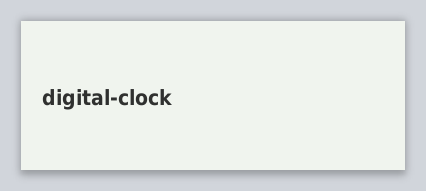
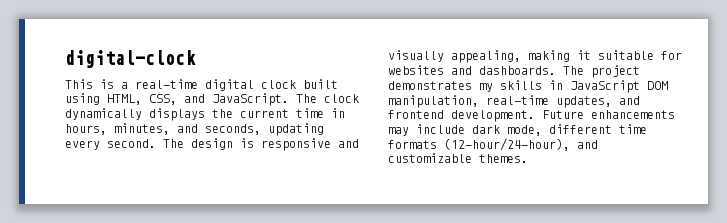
(172, 99) none -> [65,79,338,91] [65,93,359,106] [65,108,345,121] [65,123,324,136] [65,138,359,151] [388,50,682,63] [388,65,640,78] [388,80,668,93] [388,95,640,108] [388,110,675,122] [388,124,647,136] [388,138,598,151] [388,153,528,163] // This is a real-time digital clock built using HTML, CSS, and JavaScript. The clock dynamically displays the current time in hours, minutes, and seconds, updating every second. The design is responsive and visually appealing, making it suitable for websites and dashboards. The project demonstrates my skills in JavaScript DOM manipulation, real-time updates, and frontend development. Future enhancements may include dark mode, different time formats (12-hour/24-hour), and customizable themes.

